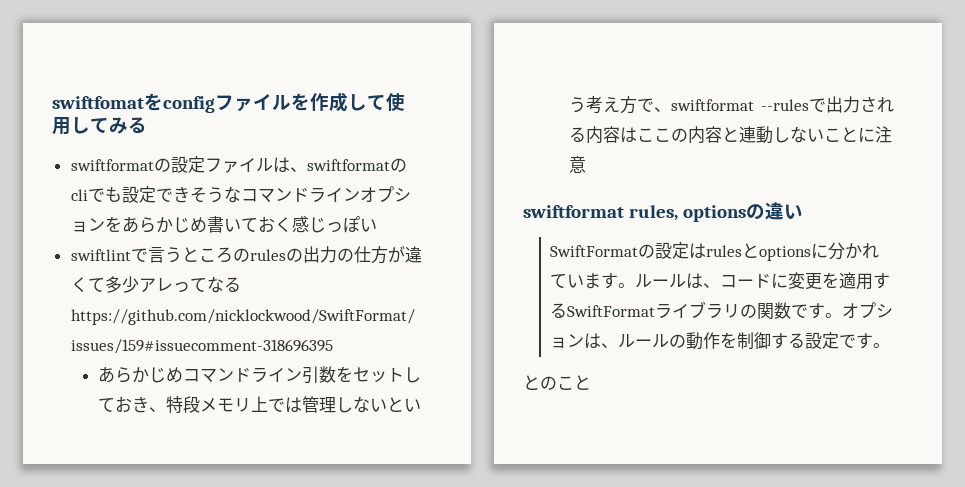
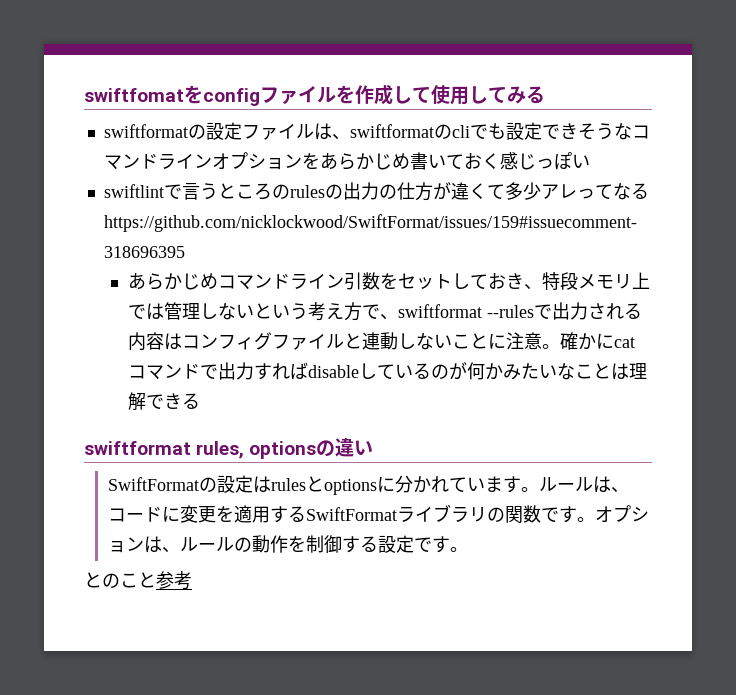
[637,126,723,144] ここの内容 -> [181,332,344,350] コンフィグファイル
(587, 164) none -> [541,332,635,350] [127,362,647,380] [127,392,200,411] 。確かにcatコマンドで出力すればdisableしているのが何かみたいなことは理解できる
(591, 382) none -> [156,571,192,590] 参考

